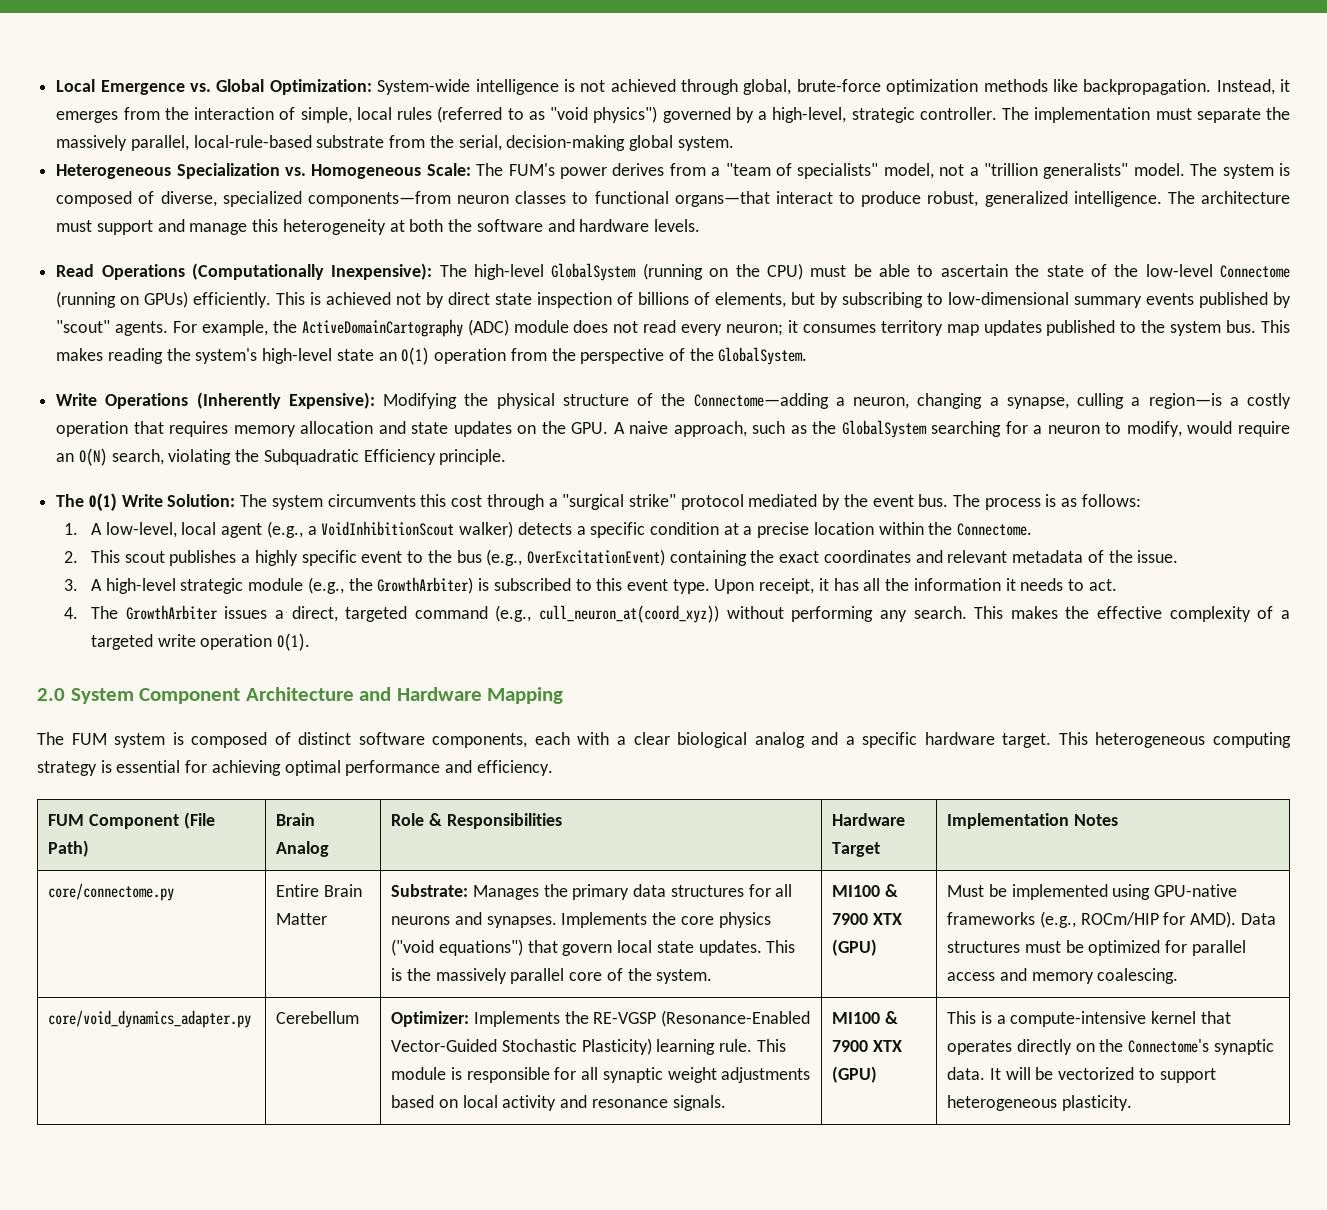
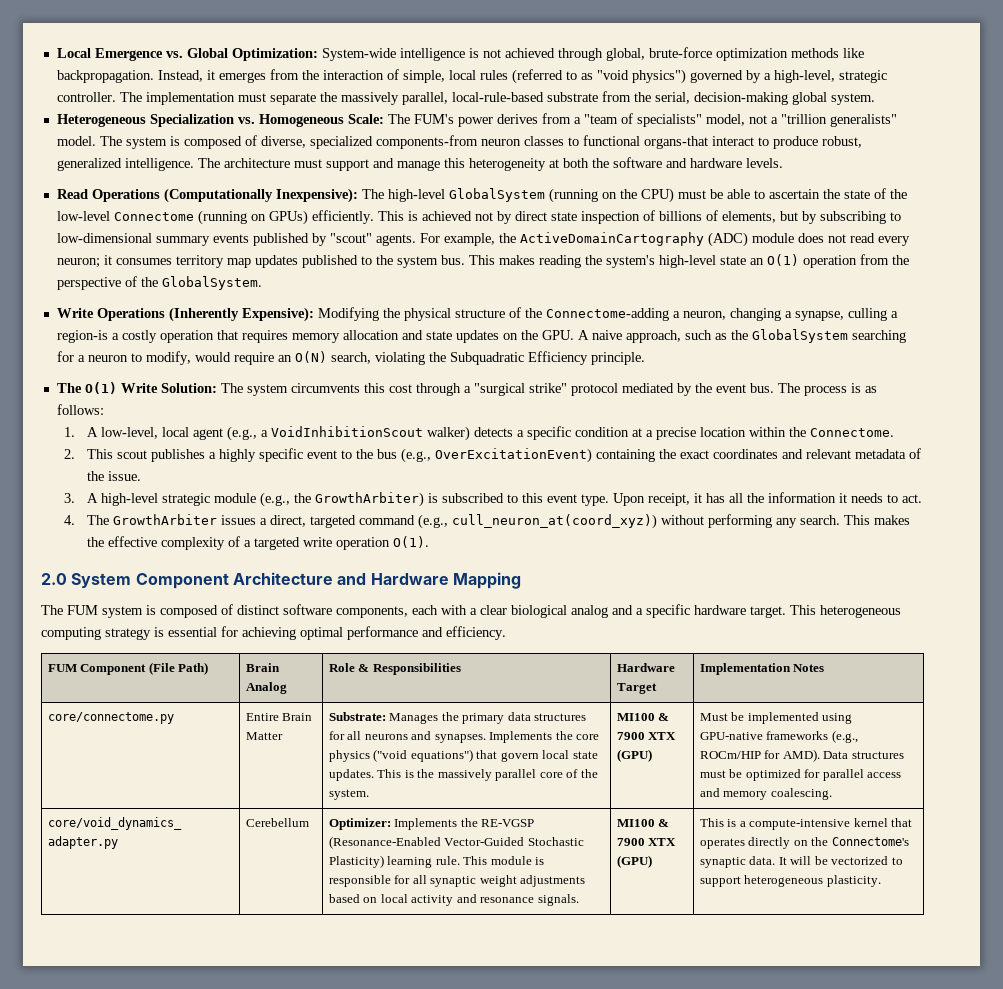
[307,191,451,207] components—from -> [375,135,478,149] components-from
[674,191,770,207] organs—that -> [643,136,708,149] organs-that
[693,393,829,409] Connectome—adding -> [545,308,669,321] Connectome-adding
[1148,393,1222,409] region—is -> [56,330,108,343] region-is

